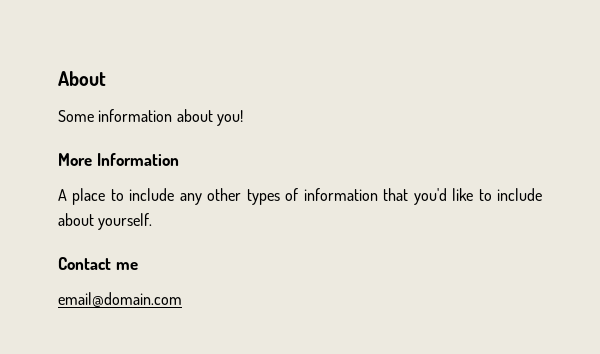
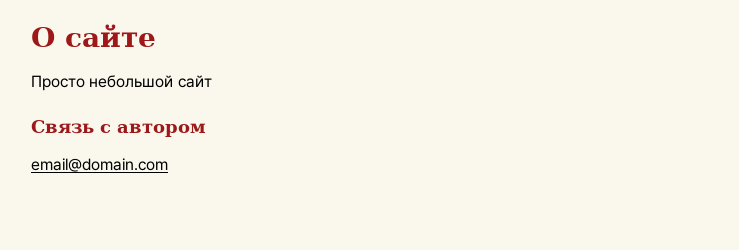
[58,71,106,86] [58,109,243,126] [58,153,179,166] [58,188,542,205] [58,213,153,230] [58,257,138,270] About // Some information about you! // More Information // A place to include any other types of information that you'd like to include about yourself. // Contact me -> [31,24,156,47] [31,75,212,91] [31,120,206,137] О сайте // Просто небольшой сайт // Связь с автором

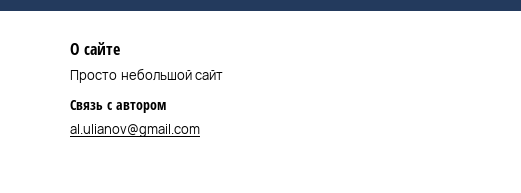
[31,158,168,172] email@domain.com -> [70,124,200,137] al.ulianov@gmail.com

